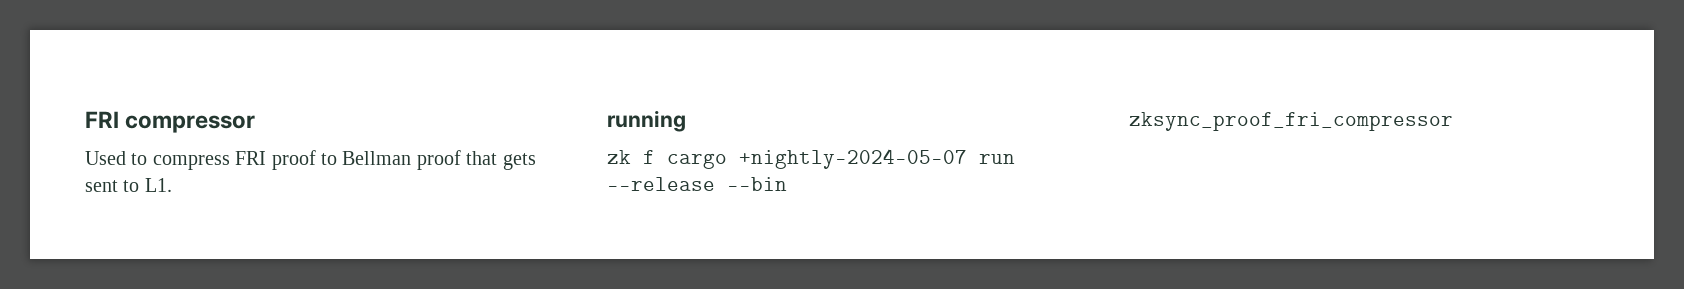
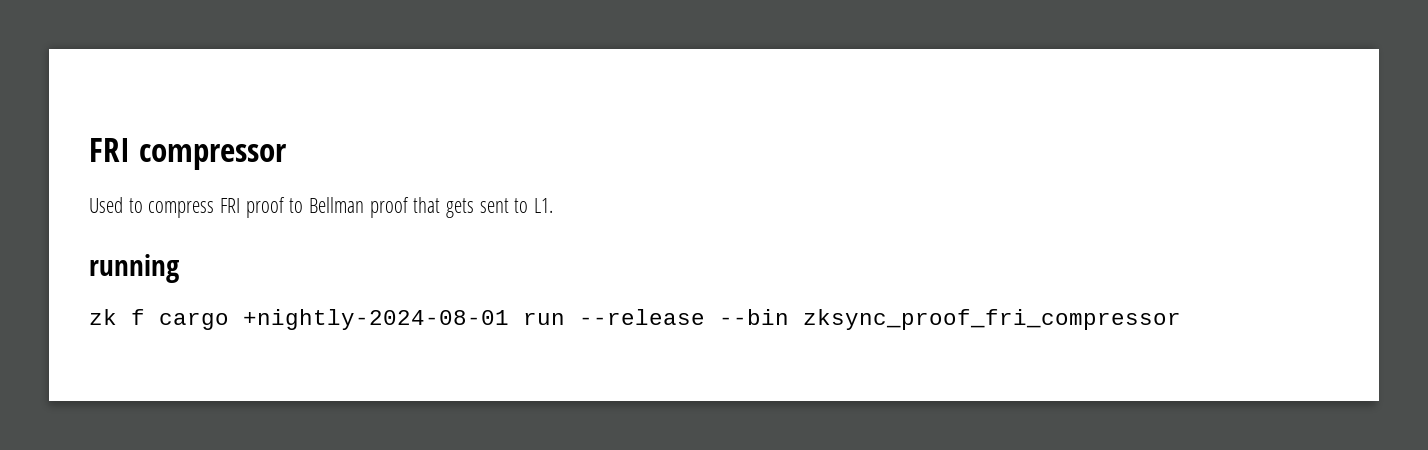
[739,149,967,169] +nightly-2024-05-07 -> [243,309,509,330] +nightly-2024-08-01

